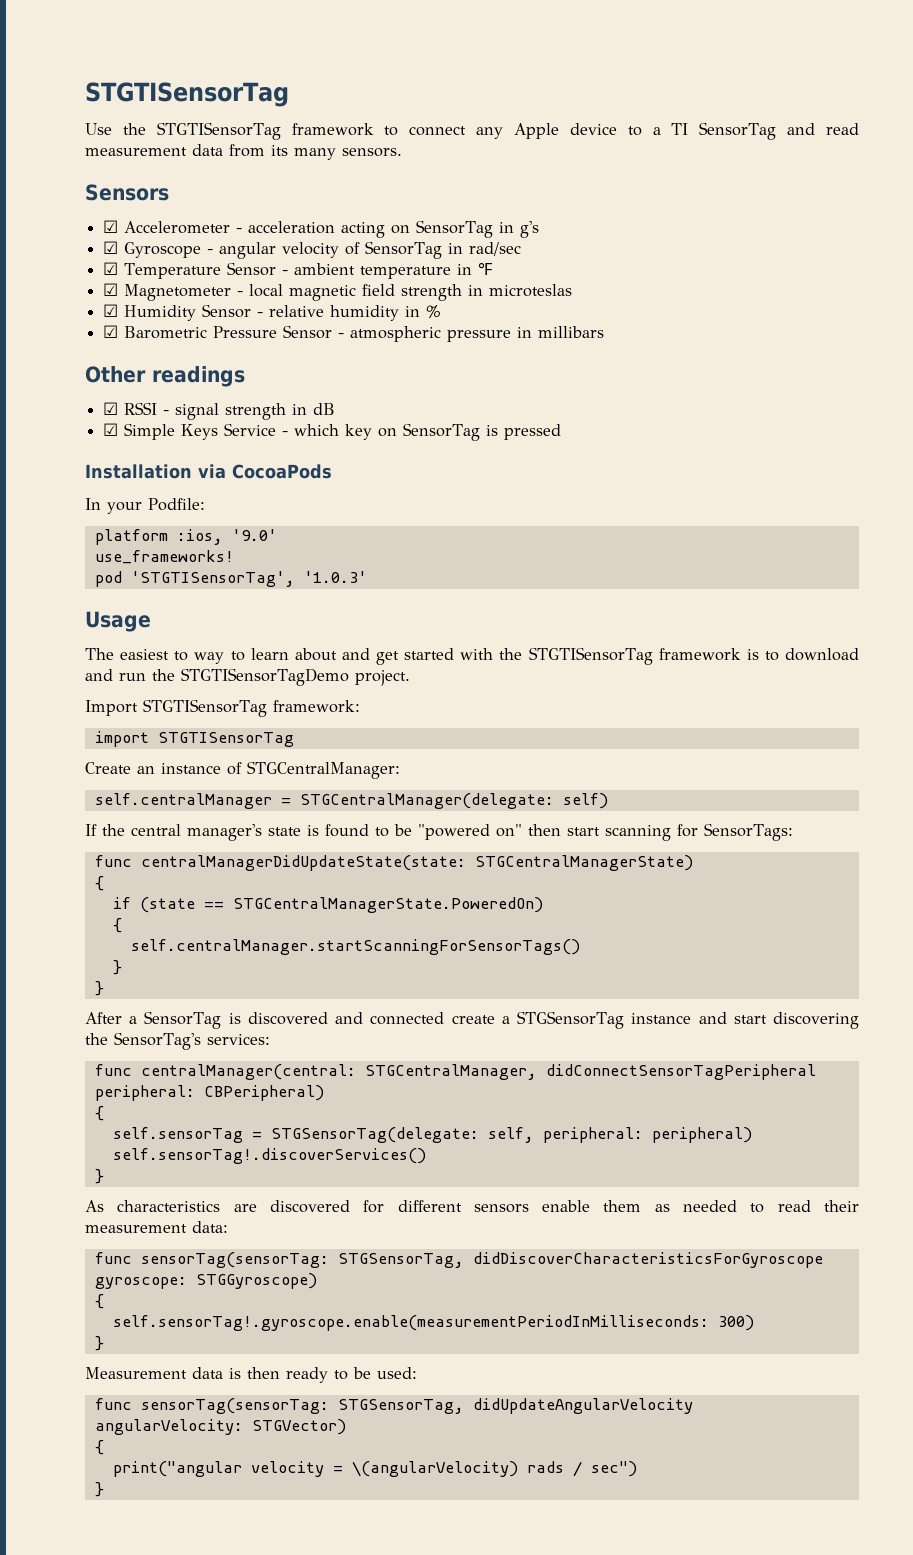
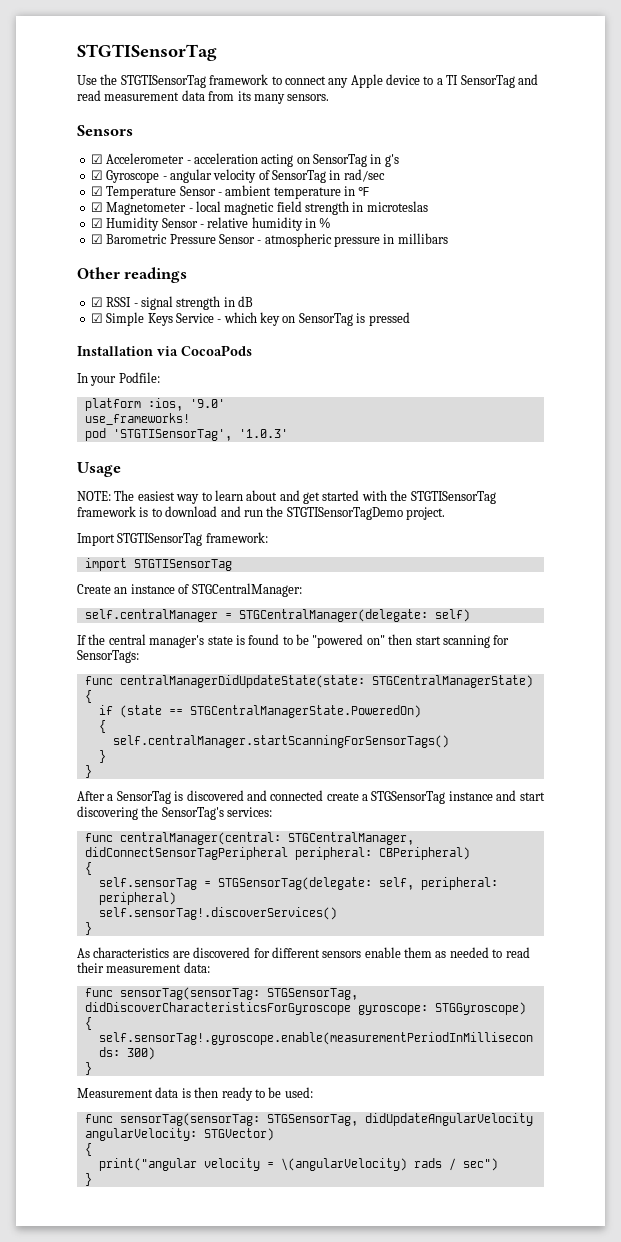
(151, 621) none -> [77,491,111,501] NOTE:
[174,651,189,661] to -> (175, 496) none

